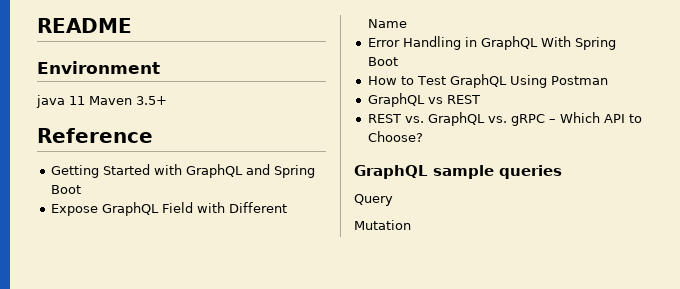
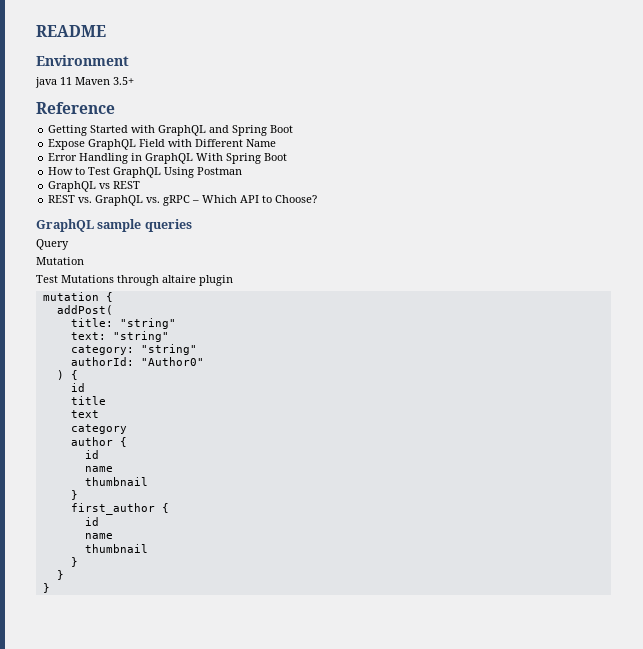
(411, 225) none -> [36,275,233,286] [42,292,113,302] [56,305,113,315] [70,318,176,329] [70,331,169,342] [70,344,197,355] [70,357,204,366] [56,370,78,380] [70,383,85,392] [70,396,106,405] [70,410,99,418] [70,424,127,434] [70,437,127,447] [84,450,99,459] [84,466,113,472] [84,477,148,486] [70,490,78,500] [70,503,169,515] [84,517,99,526] [84,533,113,539] [84,544,148,553] [70,557,78,567] [56,570,64,580] [42,583,50,593] // Test Mutations through altaire plugin // mutation { // addPost( // title: "string" // text: "string" // category: "string" // authorId: "Author0" // ) { // id // title // text // category // author { // id // name // thumbnail // } // first_author { // id // name // thumbnail // } // } // }

